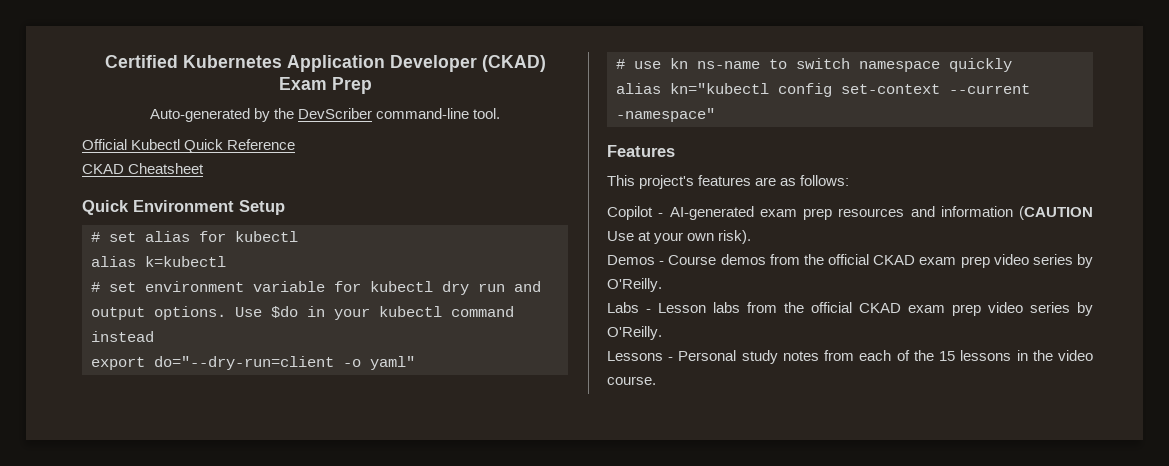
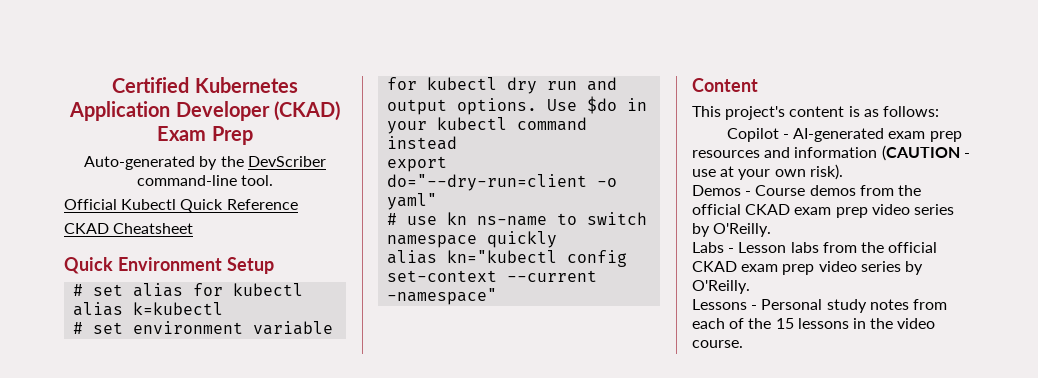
[607,145,675,157] Features -> [692,78,758,92] Content
[698,175,777,186] features are -> [789,106,860,117] content is
[607,231,634,241] Use -> [963,153,970,158] [692,169,716,177] - use

